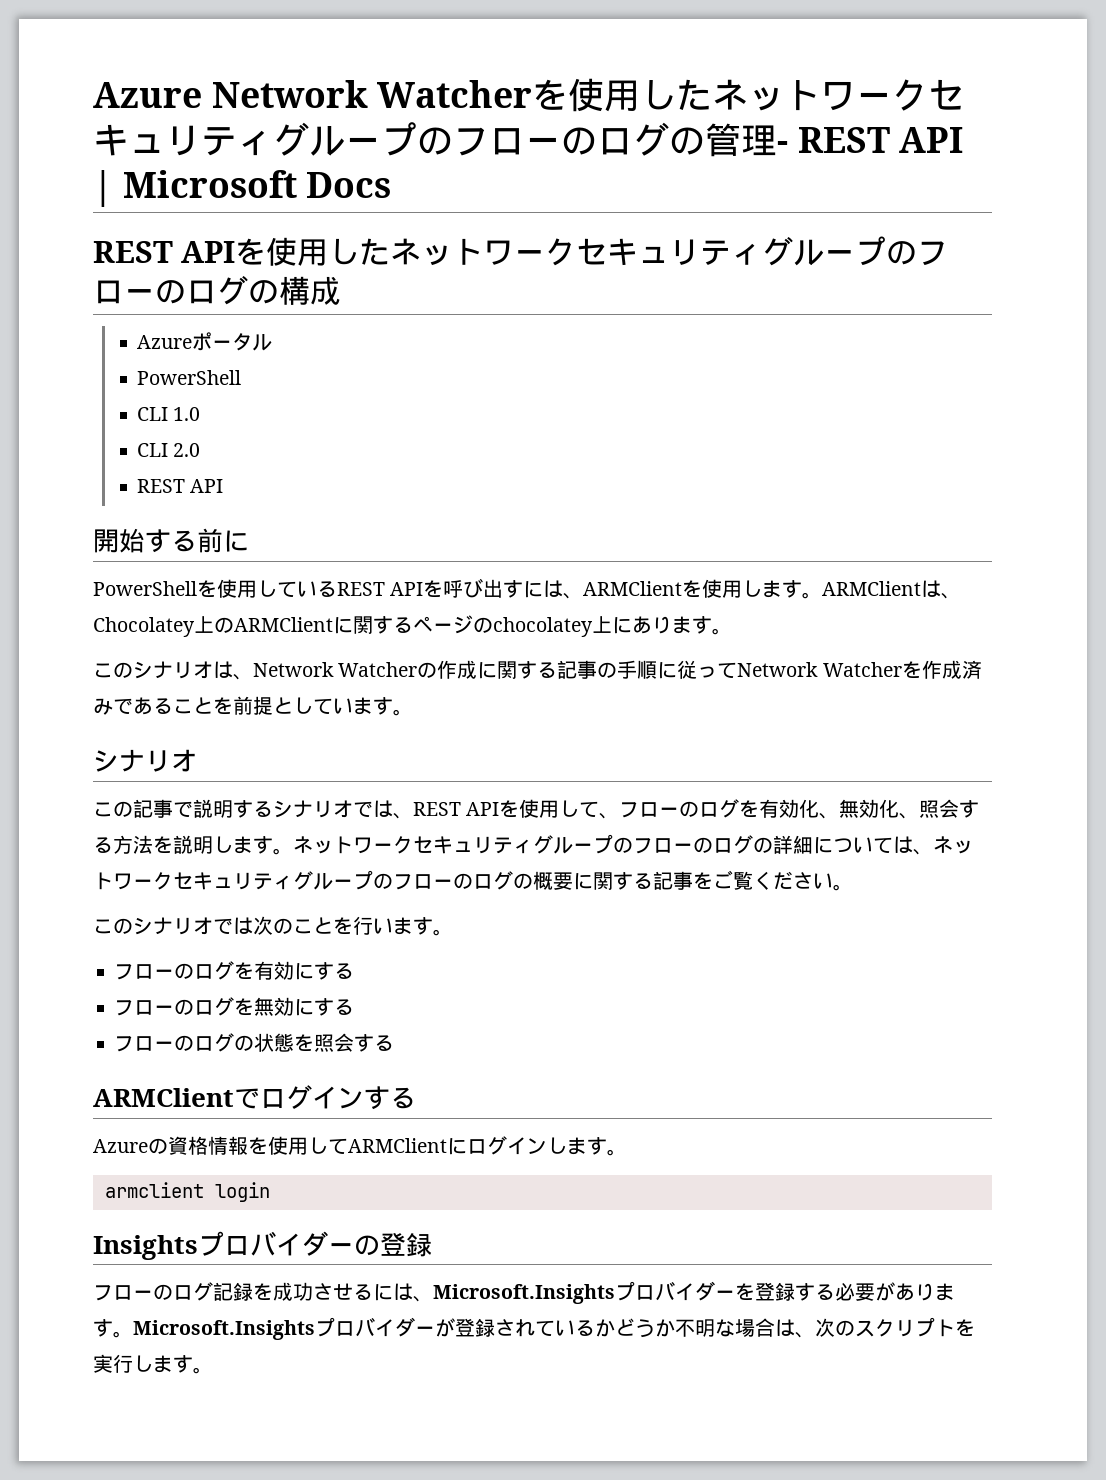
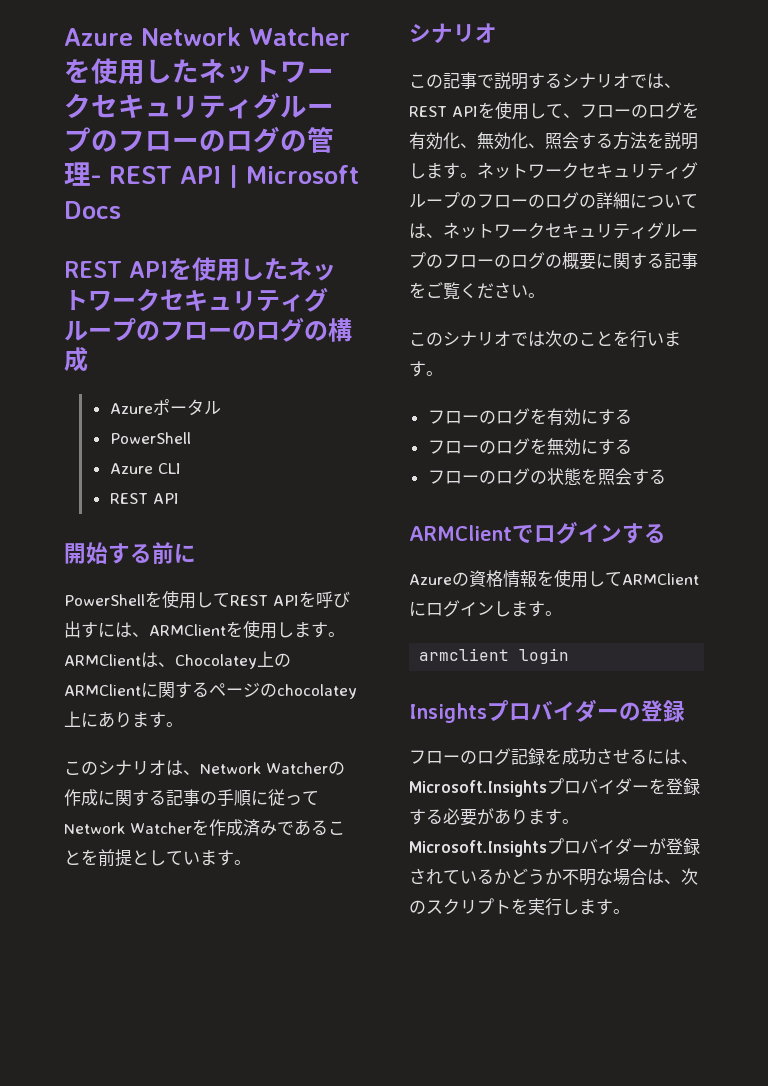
[137,407,201,421] [137,443,201,457] CLI 1.0 // CLI 2.0 -> [109,463,181,474] Azure CLI
[297,581,337,597] いる -> (230, 600) none

